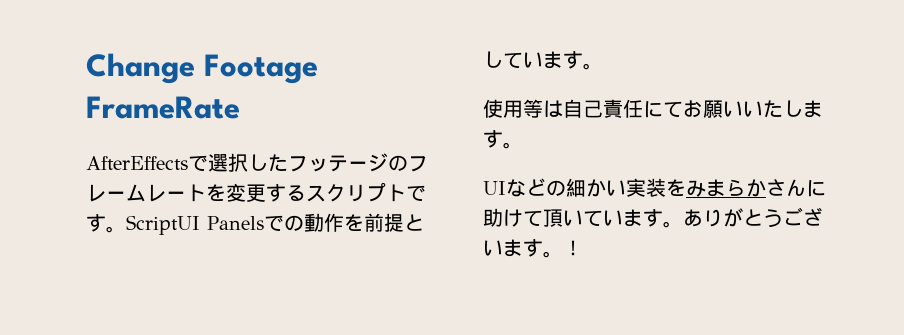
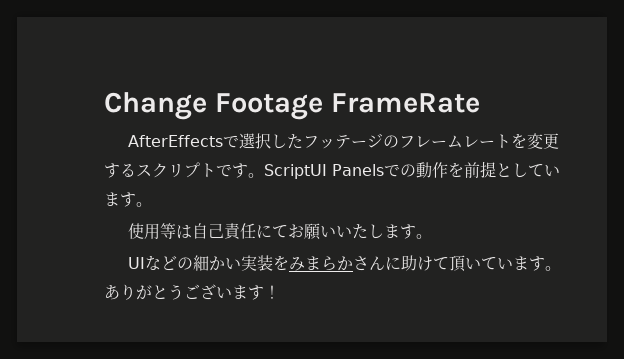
[543,251,563,258] 。 -> (264, 292) none

